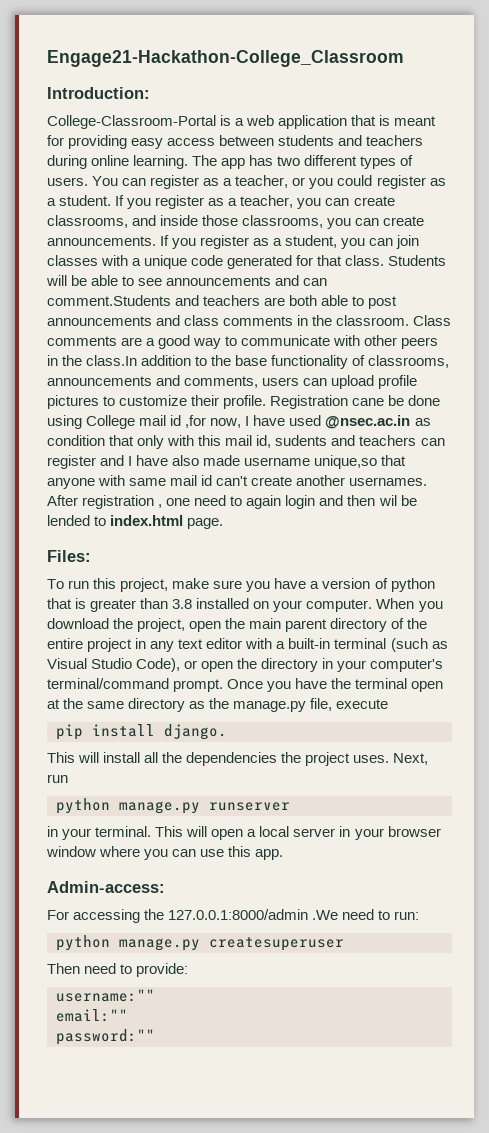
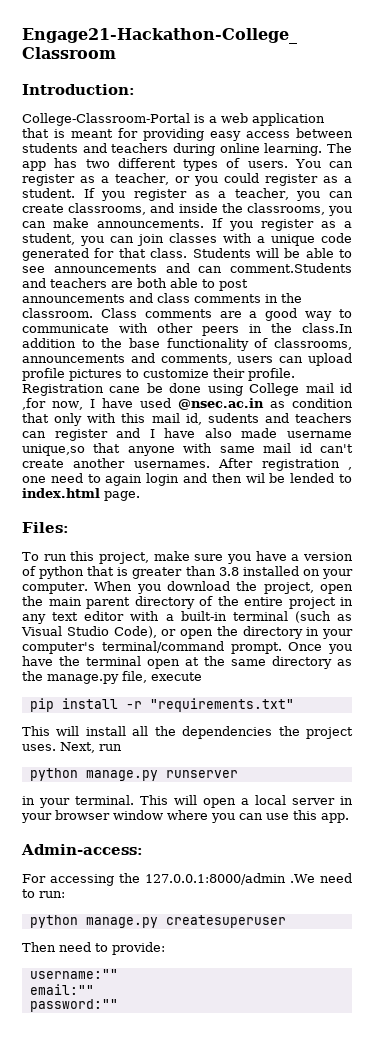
[202,215,239,226] those -> [221,203,243,213] the
[383,216,425,226] create -> [53,218,89,228] make
[164,724,227,740] django. -> [125,698,294,712] -r "requirements.txt"

